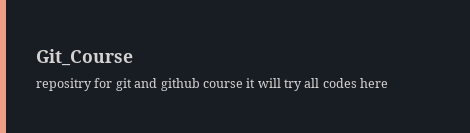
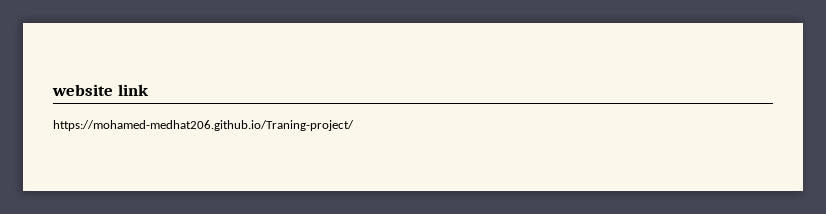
[36,49,133,66] [36,78,389,91] Git_Course // repositry for git and github course it will try all codes here -> [52,84,149,96] [53,120,354,131] website link // https://mohamed-medhat206.github.io/Traning-project/

